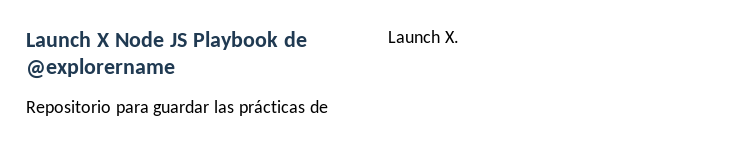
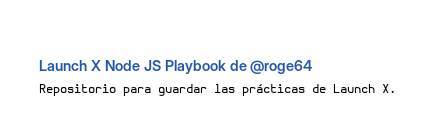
[26,58,175,79] @explorername -> [250,60,313,74] @roge64

